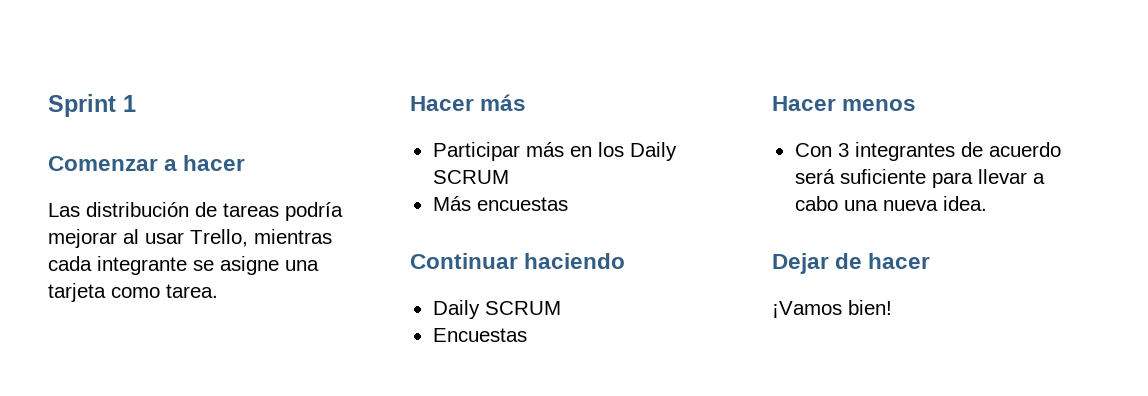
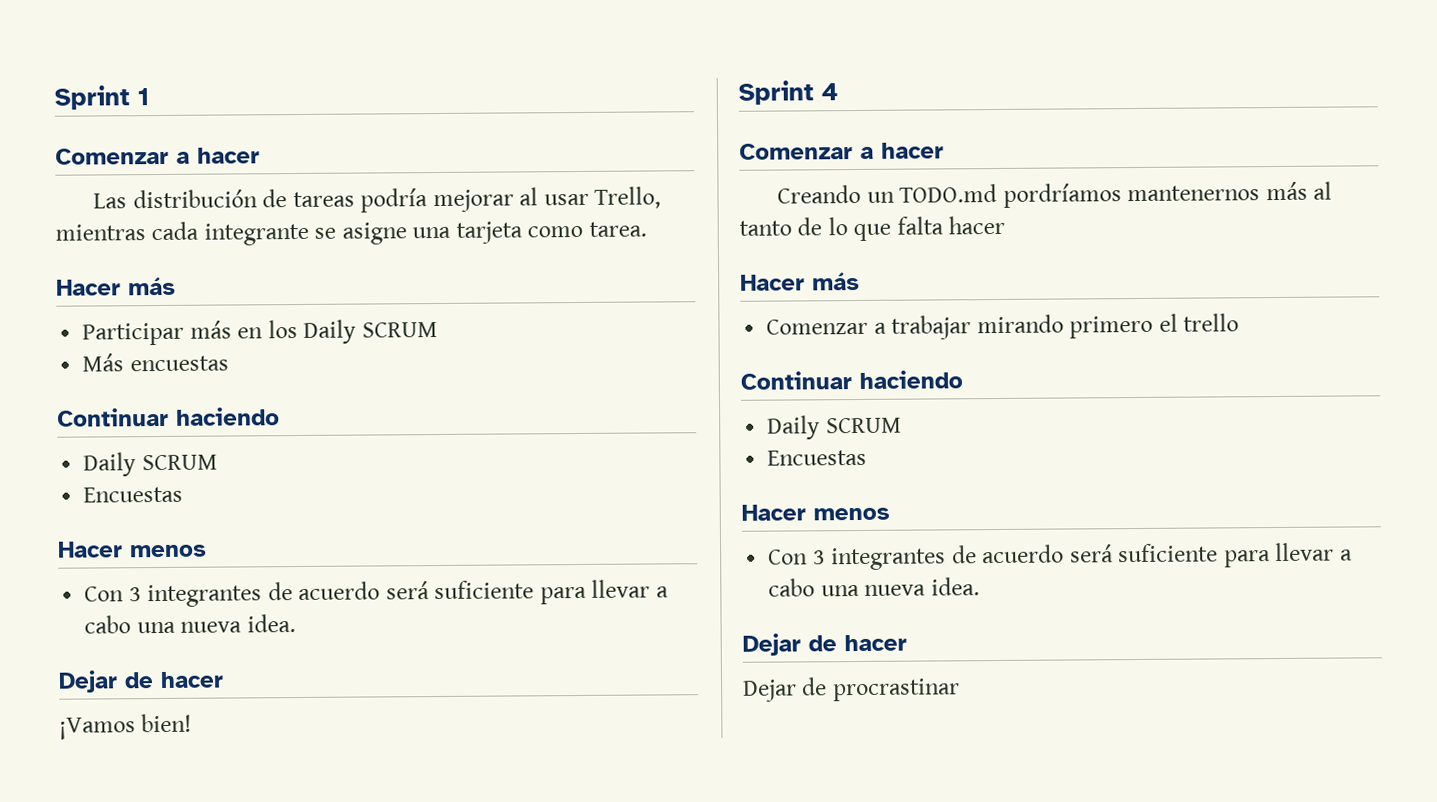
(892, 307) none -> [738,80,838,105] [739,142,944,160] [777,181,1333,208] [739,215,1006,242] [740,271,860,291] [766,313,1240,340] [740,370,963,390] [767,415,902,440] [767,449,868,466] [741,504,890,521] [768,542,1353,571] [768,577,980,597] [742,633,907,656] [742,677,960,702] // Sprint 4 // Comenzar a hacer // Creando un TODO.md pordríamos mantenernos más al tanto de lo que falta hacer // Hacer más // Comenzar a trabajar mirando primero el trello // Continuar haciendo // Daily SCRUM // Encuestas // Hacer menos // Con 3 integrantes de acuerdo será suficiente para llevar a cabo una nueva idea. // Dejar de hacer // Dejar de procrastinar

